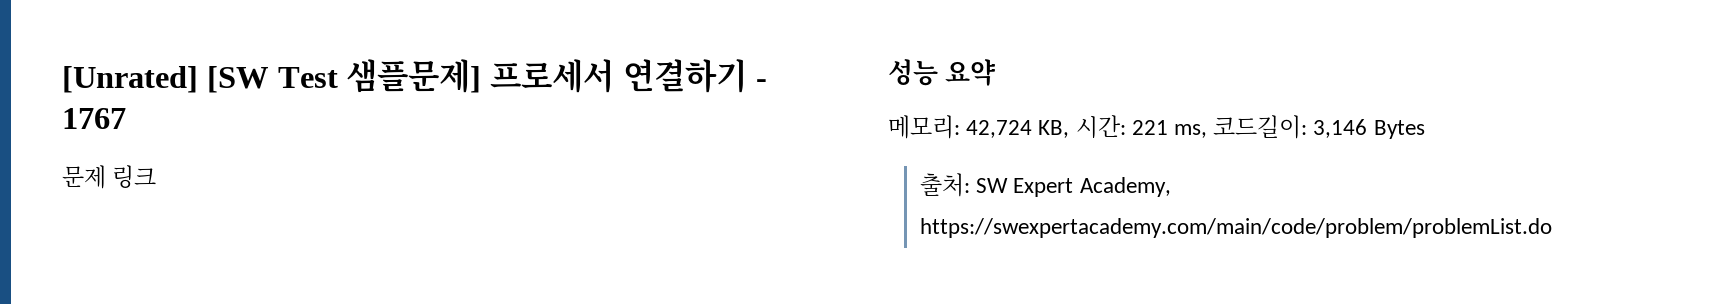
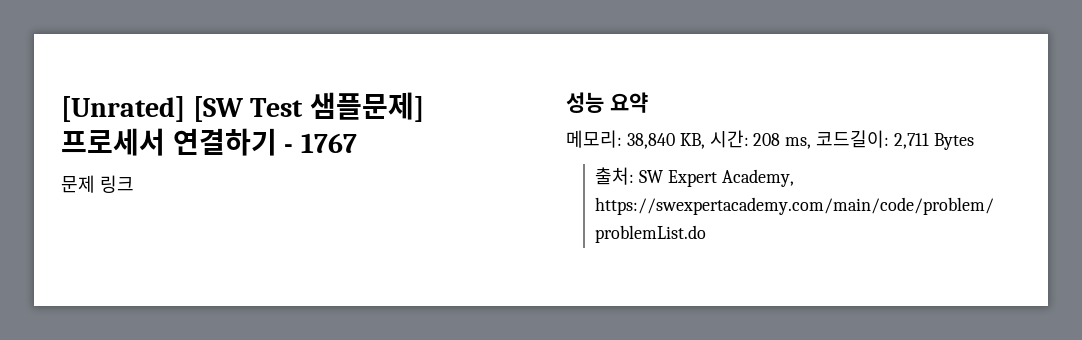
[966,120,1033,138] 42,724 -> [626,133,675,149] 38,840
[1131,120,1168,135] 221 -> [753,133,781,146] 208
[1313,119,1368,138] 3,146 -> [894,133,930,149] 2,711

